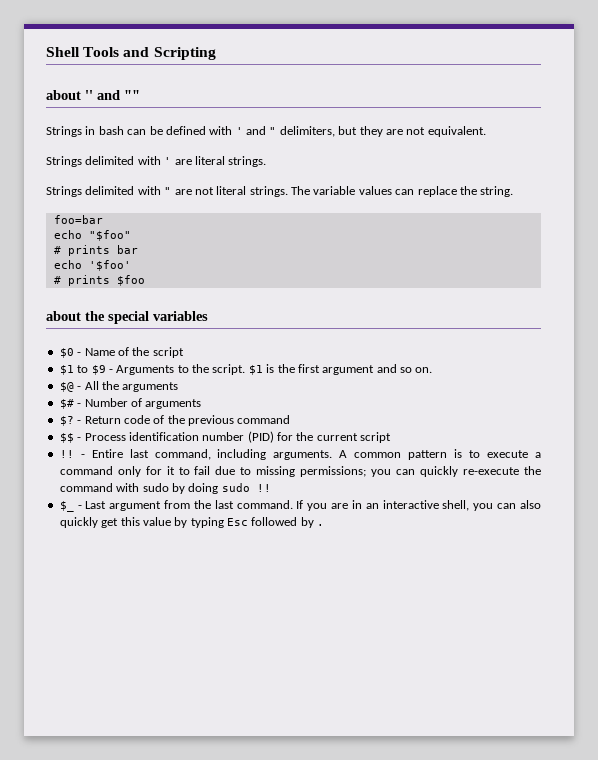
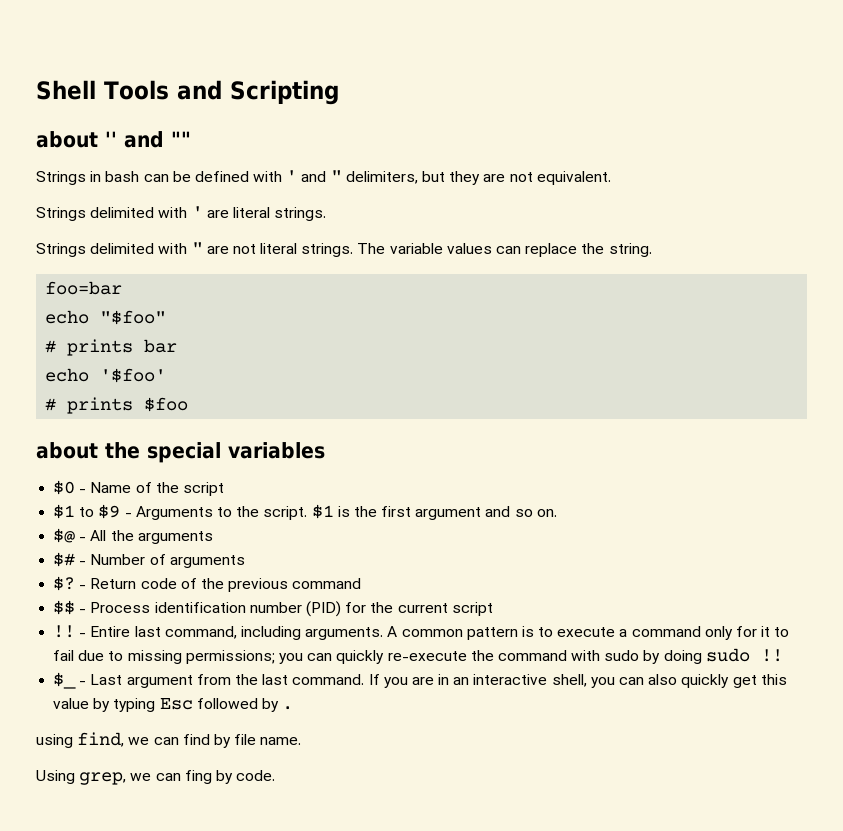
(325, 525) none -> [36,732,302,748] [36,770,276,785] // using find, we can find by file name. // Using grep, we can fing by code.

